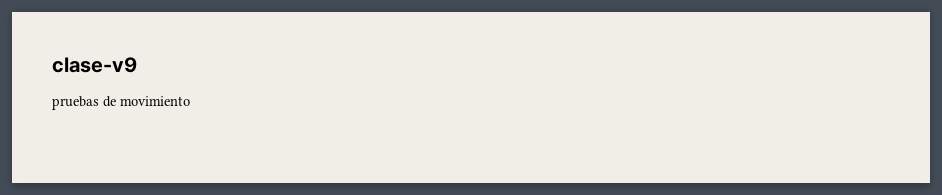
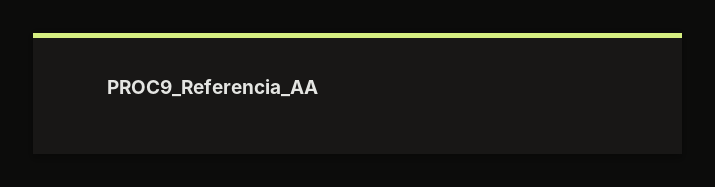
[52,57,137,73] [52,96,190,110] clase-v9 // pruebas de movimiento -> [107,79,318,97] PROC9_Referencia_AA

